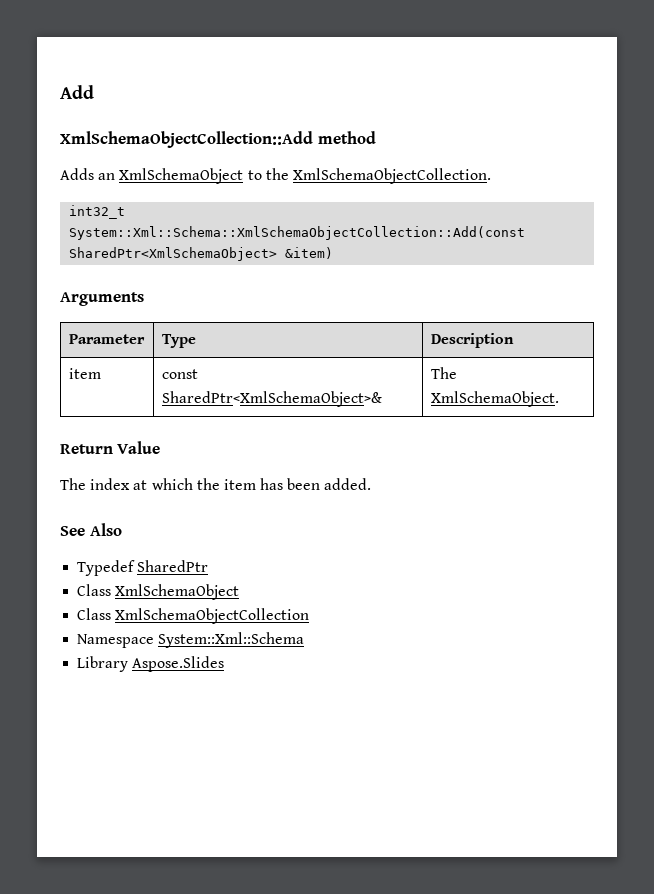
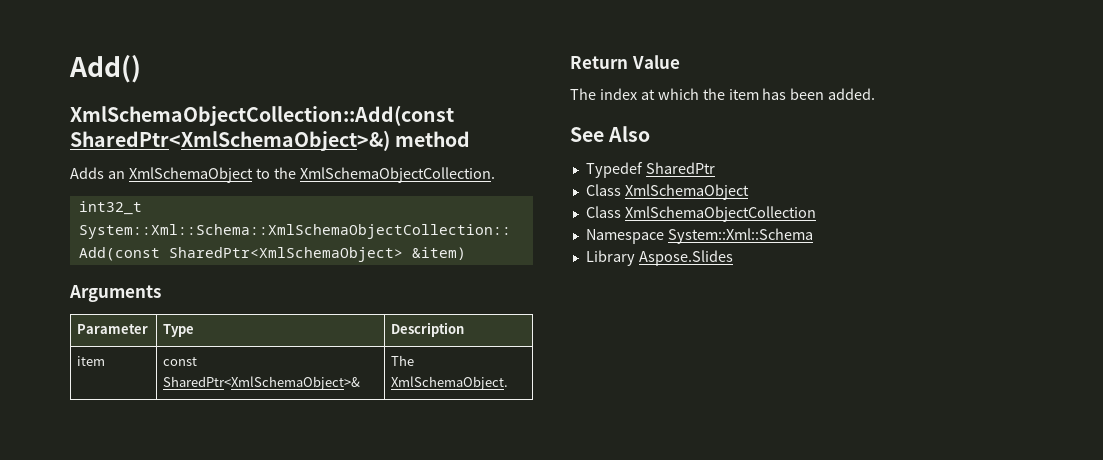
[60,85,94,99] [60,131,313,148] Add // XmlSchemaObjectCollection::Add -> [69,55,141,83] [70,105,454,126] [70,130,390,151] Add() // XmlSchemaObjectCollection::Add(const SharedPtr<XmlSchemaObject>&)

